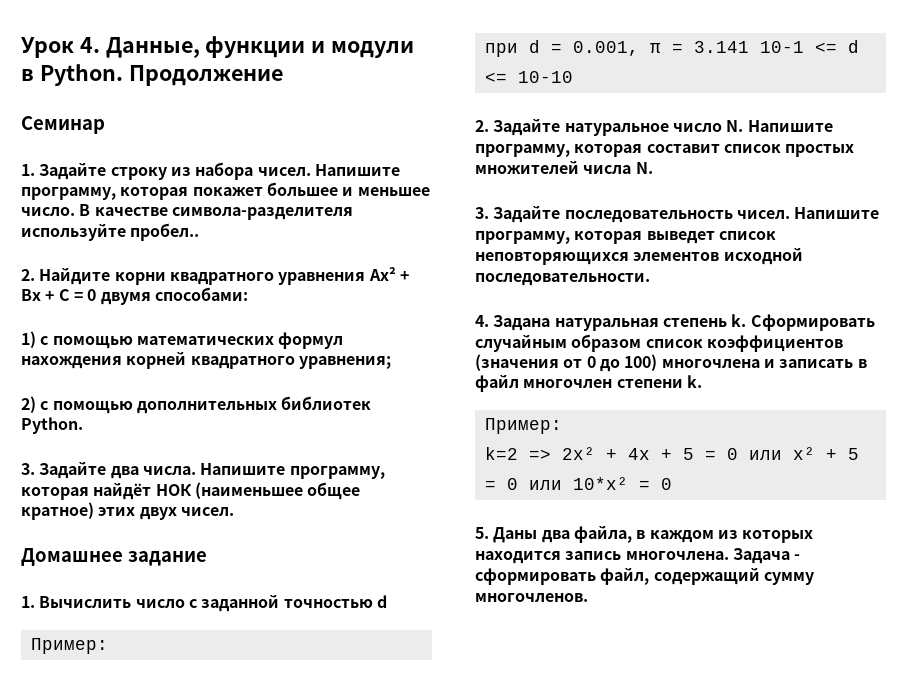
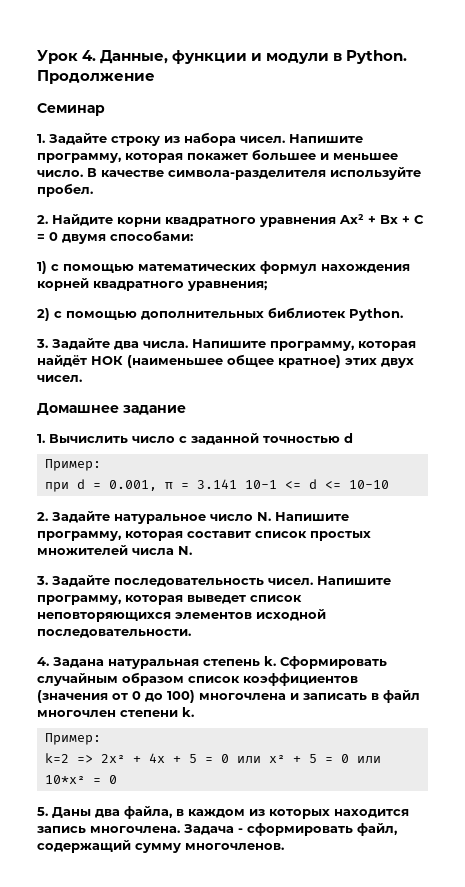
[130,223,200,241] пробел.. -> [37,183,93,197] пробел.

